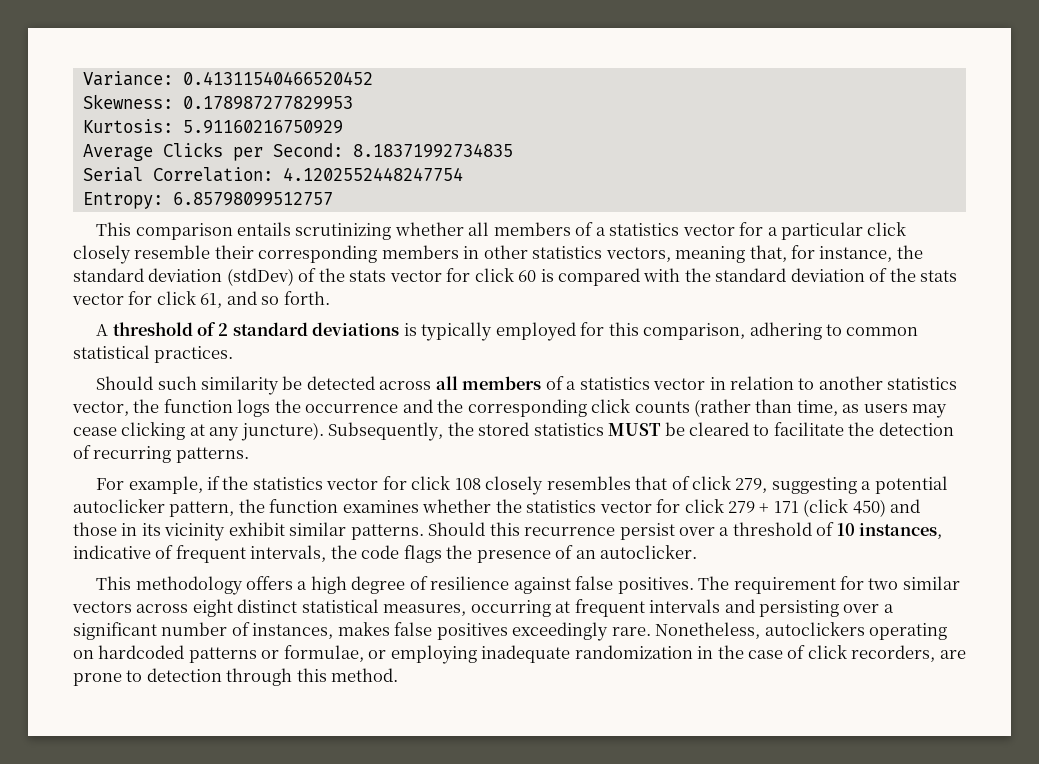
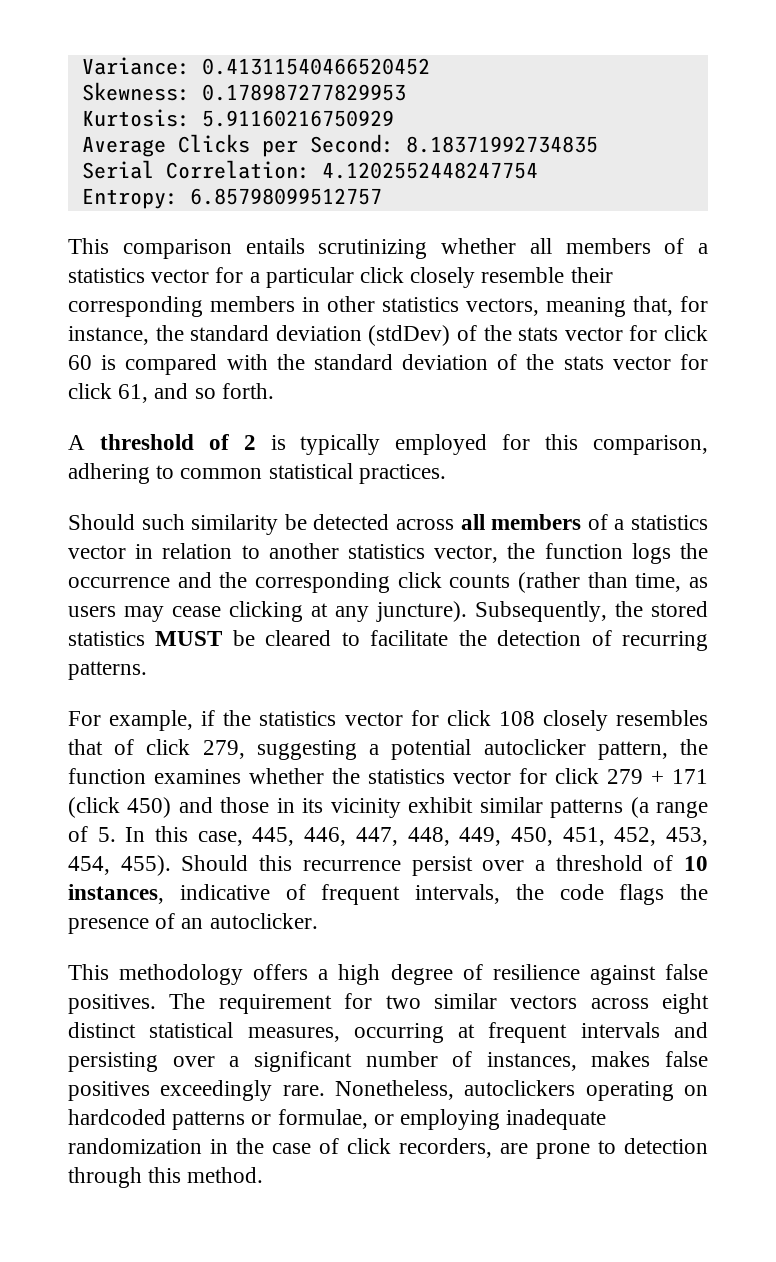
[232,322,400,336] standard deviations -> (256, 442) none
[350,524,424,540] patterns. -> [550,797,708,818] [68,826,708,846] [68,855,171,876] patterns (a range of 5. In this case, 445, 446, 447, 448, 449, 450, 451, 452, 453, 454, 455).

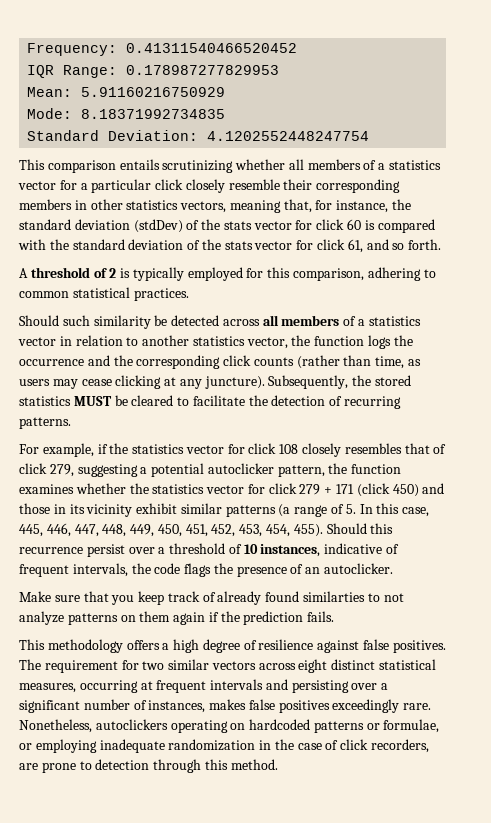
[81,57,190,75] Variance: -> [27,43,118,56] Frequency:
[81,82,190,101] Skewness: -> [27,65,118,78] IQR Range:
[81,109,190,127] Kurtosis: -> [27,87,73,97] Mean:
[81,134,394,157] Average Clicks per Second: -> [27,108,73,119] Mode:
[81,160,310,179] Serial Correlation: -> [27,130,199,141] Standard Deviation:
[81,188,382,209] // Entropy: 6.85798099512757 -> (370, 136) none
(318, 921) none -> [19,591,404,605] [19,611,335,625] // Make sure that you keep track of already found similarties to not analyze patterns on them again if the prediction fails.

